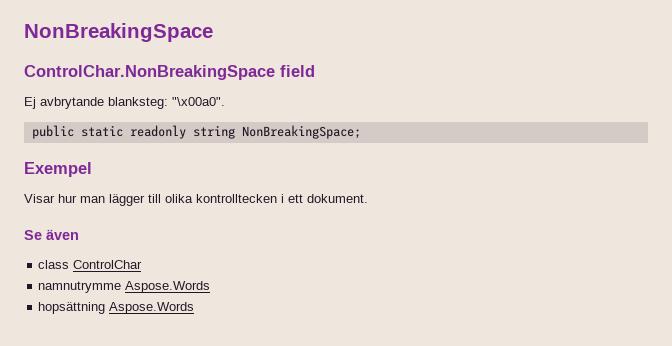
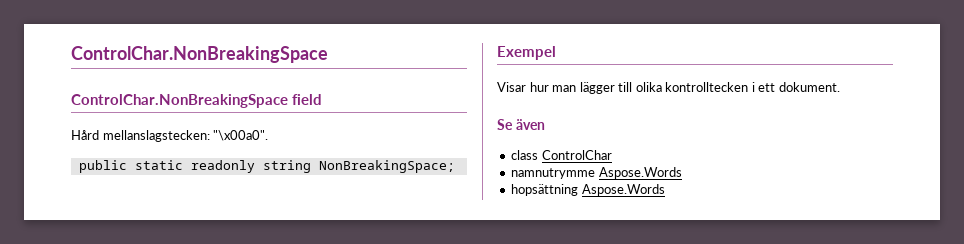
[24,23,213,42] NonBreakingSpace -> [71,46,328,63] ControlChar.NonBreakingSpace
[24,97,168,109] Ej avbrytande blanksteg: -> [71,130,210,142] Hård mellanslagstecken:

